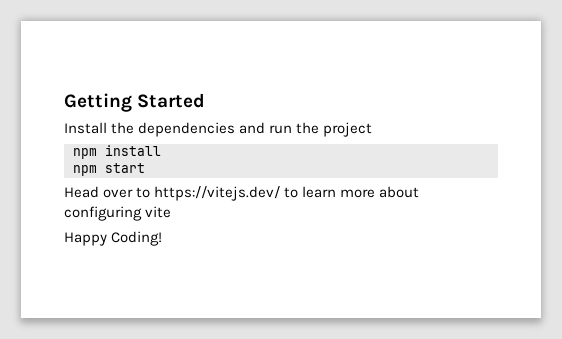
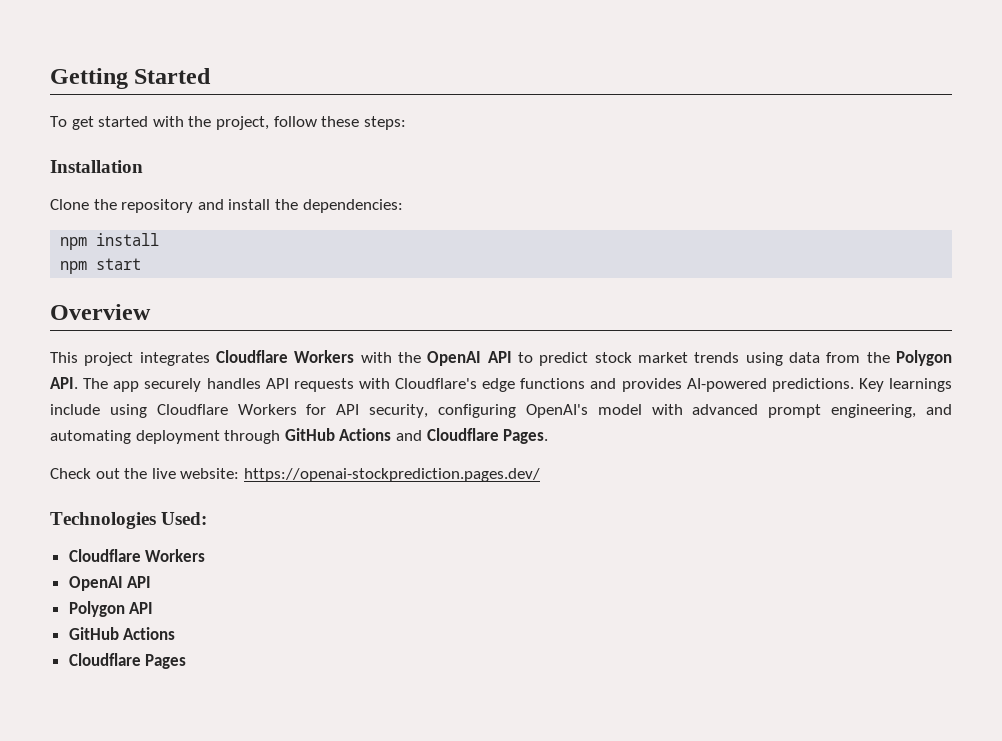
[64,122,373,137] [73,145,161,159] [73,163,145,176] [64,186,420,201] [64,206,172,221] [64,231,163,246] Install the dependencies and run the project // npm install // npm start // Head over to https://vitejs.dev/ to learn more about configuring vite // Happy Coding! -> [50,116,406,130] [50,160,143,173] [50,199,403,213] [60,233,160,250] [60,258,142,274] [50,304,151,320] [50,350,953,366] [50,377,952,392] [50,404,953,418] [50,428,549,444] [50,468,540,482] [50,512,208,529] [68,549,206,562] [68,576,152,591] [68,601,154,617] [68,627,176,640] [68,653,187,669] To get started with the project, follow these steps: // Installation // Clone the repository and install the dependencies: // npm install // npm start // Overview // This project integrates Cloudflare Workers with the OpenAI API to predict stock market trends using data from the Polygon API. The app securely handles API requests with Cloudflare's edge functions and provides AI-powered predictions. Key learnings include using Cloudflare Workers for API security, configuring OpenAI's model with advanced prompt engineering, and automating deployment through GitHub Actions and Cloudflare Pages. // Check out the live website: https://openai-stockprediction.pages.dev/ // Technologies Used: // Cloudflare Workers // OpenAI API // Polygon API // GitHub Actions // Cloudflare Pages

